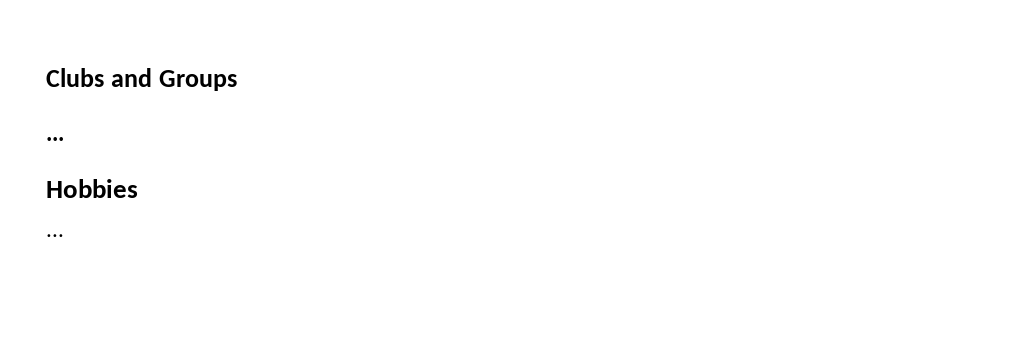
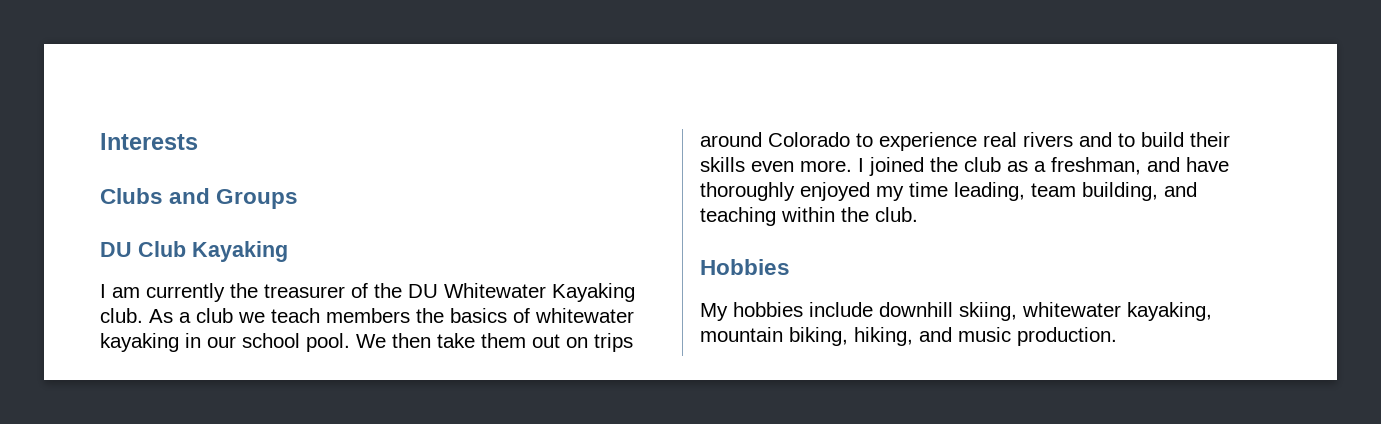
(46, 77) none -> [100,133,198,150] Interests //
[46,137,64,141] [46,179,138,198] [46,234,64,237] ... // Hobbies // ... -> [100,241,288,262] [100,283,635,302] [100,308,634,323] [100,333,633,352] [700,132,1230,151] [700,157,1229,176] [700,182,1197,201] [700,207,918,226] [700,259,790,275] [700,302,1212,321] [700,327,1117,346] DU Club Kayaking // I am currently the treasurer of the DU Whitewater Kayaking club. As a club we teach members the basics of whitewater kayaking in our school pool. We then take them out on trips around Colorado to experience real rivers and to build their skills even more. I joined the club as a freshman, and have thoroughly enjoyed my time leading, team building, and teaching within the club. // Hobbies // My hobbies include downhill skiing, whitewater kayaking, mountain biking, hiking, and music production.

